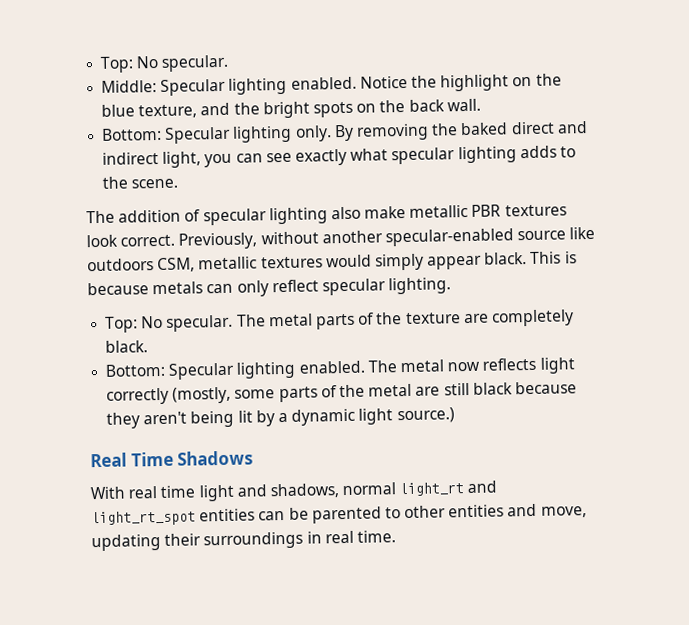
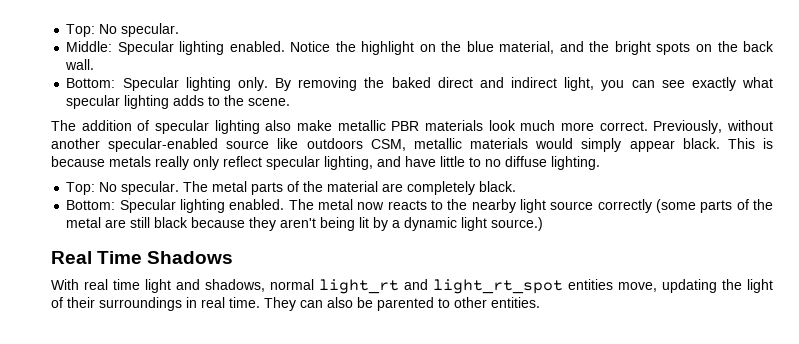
[138,104,198,119] texture, -> [499,41,555,54] material,
[504,204,567,217] [86,234,118,248] textures look -> [425,120,595,131] materials look much more
[260,256,323,269] textures -> [470,138,529,149] materials
[206,283,234,294] can -> [155,156,189,170] really
(386, 287) none -> [324,156,547,170] lighting, and have little to no diffuse
[405,312,461,325] texture -> [327,181,379,192] material
[482,357,576,374] [106,386,276,405] reflects light correctly (mostly, some -> [387,199,697,213] reacts to the nearby light source correctly (some
[258,503,587,524] [91,534,161,552] can be parented to other entities and move, updating -> [618,279,773,293] [51,297,63,308] move, updating the light of
(396, 536) none -> [264,297,540,311] They can also be parented to other entities.

